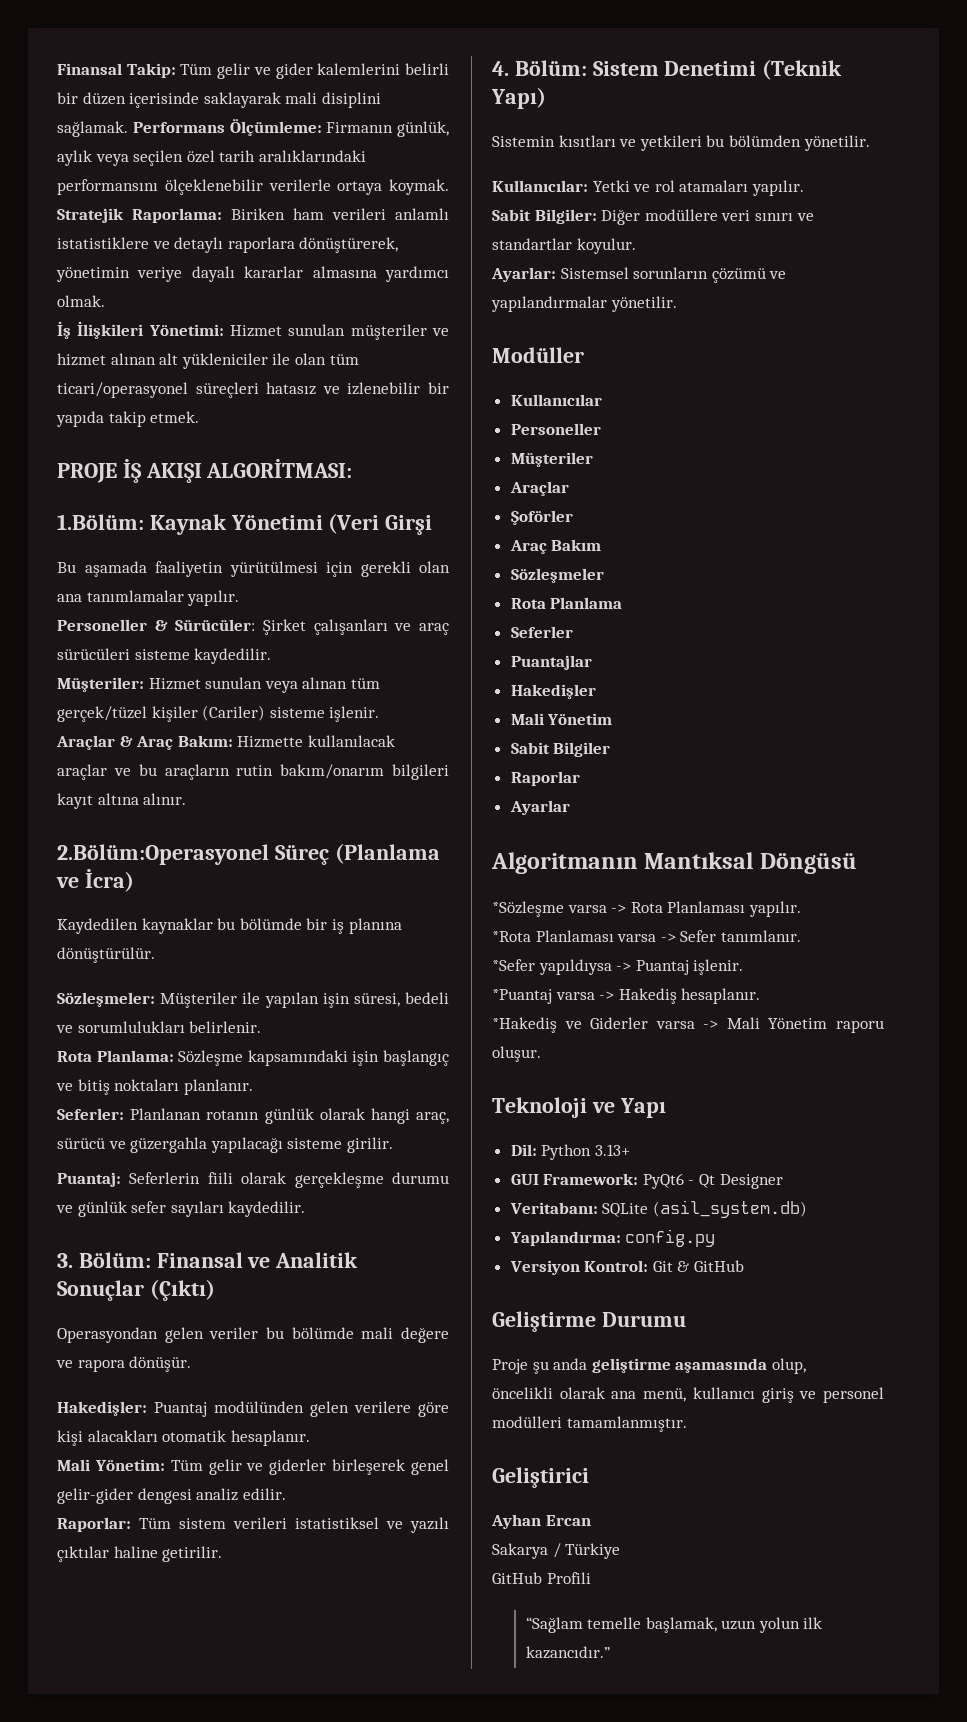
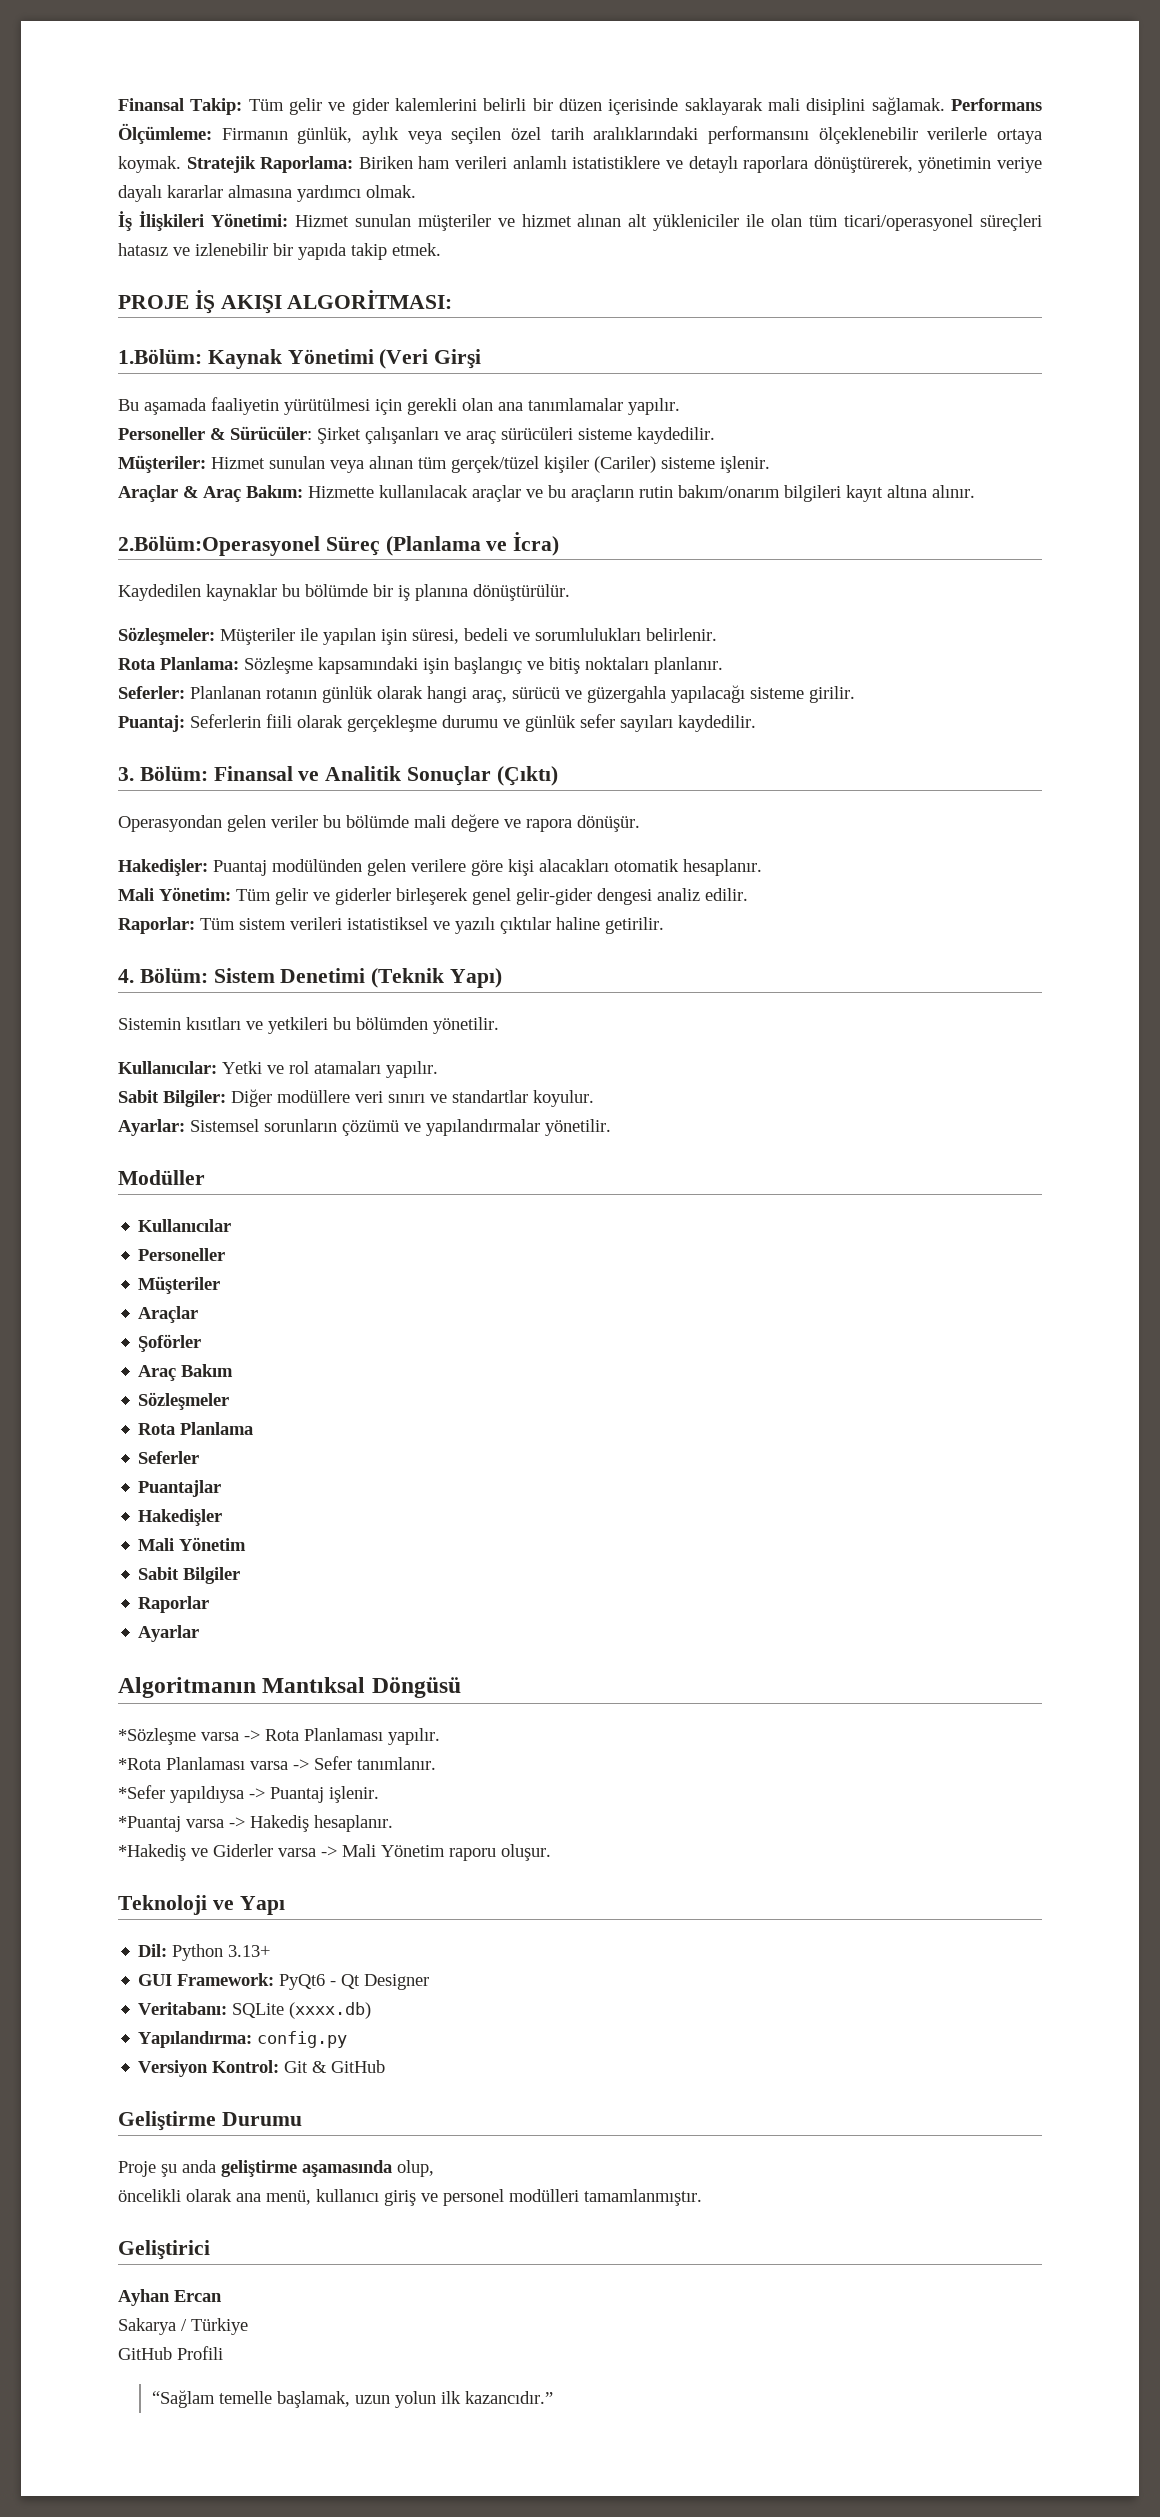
[652,1200,807,1218] (asil_system.db) -> [289,2002,372,2019] (xxxx.db)

